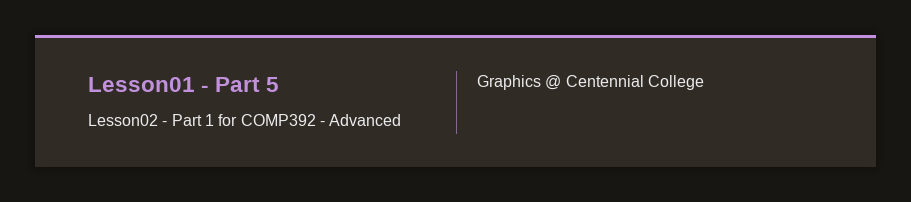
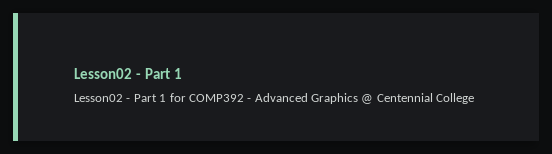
[88,77,280,92] Lesson01 - Part 5 -> [74,68,182,79] Lesson02 - Part 1

